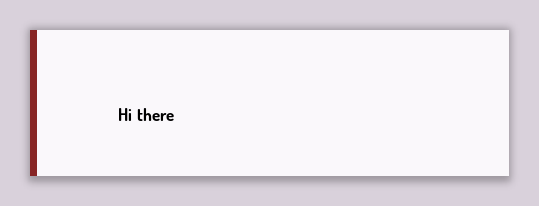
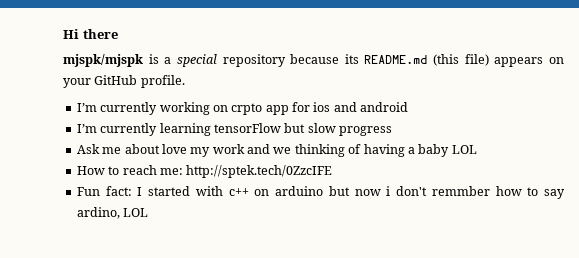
(174, 114) none -> [63,54,564,67] [63,75,185,88] [76,102,409,115] [76,123,392,136] [76,144,477,157] [76,165,333,178] [76,186,565,199] [76,207,149,219] // mjspk/mjspk is a special repository because its README.md (this file) appears on your GitHub profile. // I’m currently working on crpto app for ios and android // I’m currently learning tensorFlow but slow progress // Ask me about love my work and we thinking of having a baby LOL // How to reach me: http://sptek.tech/0ZzcIFE // Fun fact: I started with c++ on arduino but now i don't remmber how to say ardino, LOL

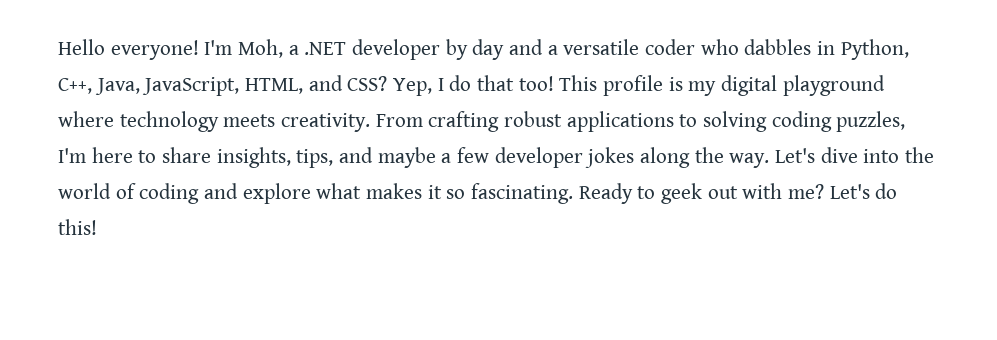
[63,29,118,39] [63,54,564,67] [63,75,185,88] [76,102,409,115] [76,123,392,136] [76,144,477,157] [76,165,333,178] [76,186,565,199] [76,207,149,219] Hi there // mjspk/mjspk is a special repository because its README.md (this file) appears on your GitHub profile. // I’m currently working on crpto app for ios and android // I’m currently learning tensorFlow but slow progress // Ask me about love my work and we thinking of having a baby LOL // How to reach me: http://sptek.tech/0ZzcIFE // Fun fact: I started with c++ on arduino but now i don't remmber how to say ardino, LOL -> [58,39,909,60] [58,75,885,96] [58,111,906,132] [58,147,935,168] [58,183,898,204] [58,219,97,235] Hello everyone! I'm Moh, a .NET developer by day and a versatile coder who dabbles in Python, C++, Java, JavaScript, HTML, and CSS? Yep, I do that too! This profile is my digital playground where technology meets creativity. From crafting robust applications to solving coding puzzles, I'm here to share insights, tips, and maybe a few developer jokes along the way. Let's dive into the world of coding and explore what makes it so fascinating. Ready to geek out with me? Let's do this!

